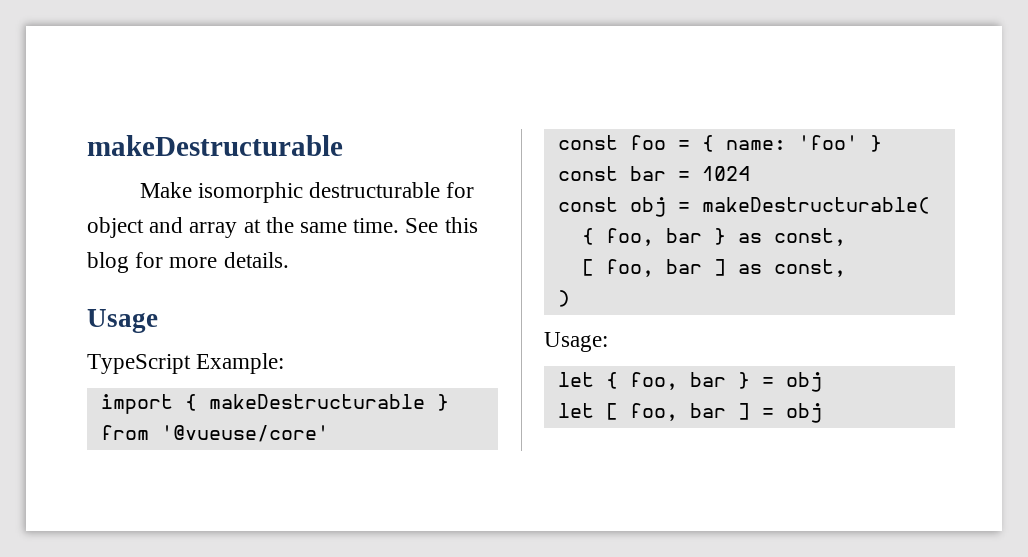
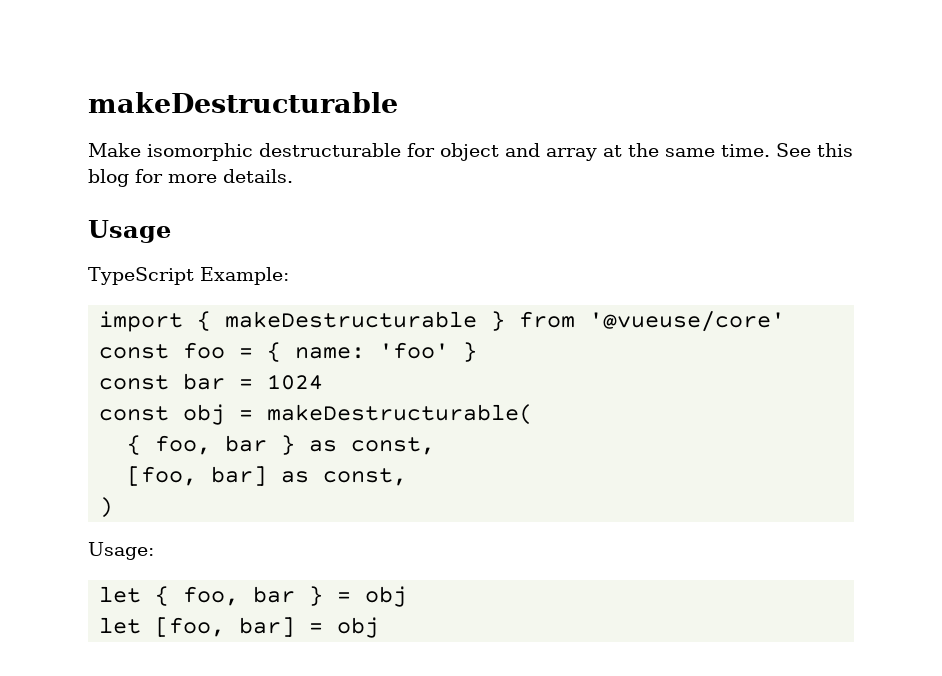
[581,259,726,277] [ foo, bar ] -> [127,466,268,486] [foo, bar]
[605,403,750,421] [ foo, bar ] -> [155,617,296,637] [foo, bar]

